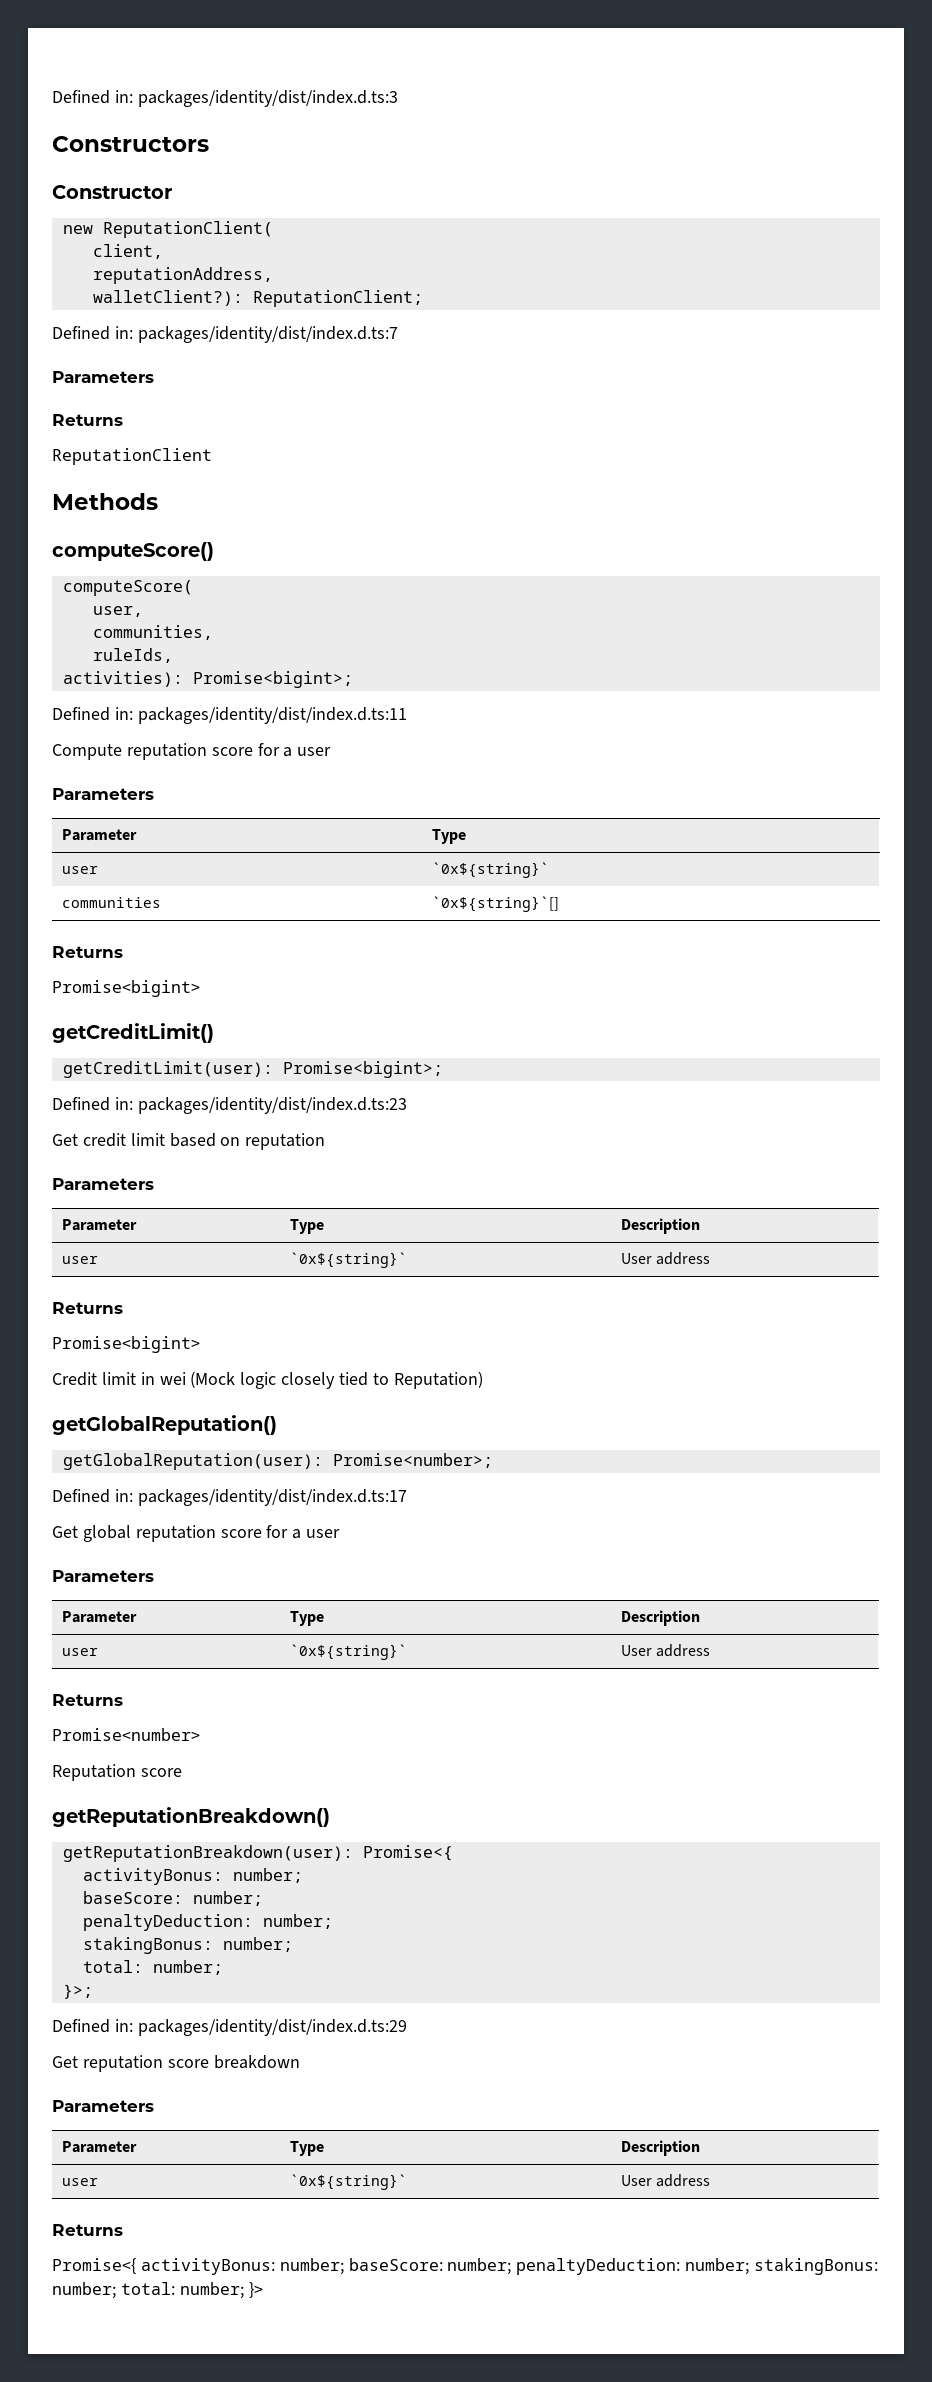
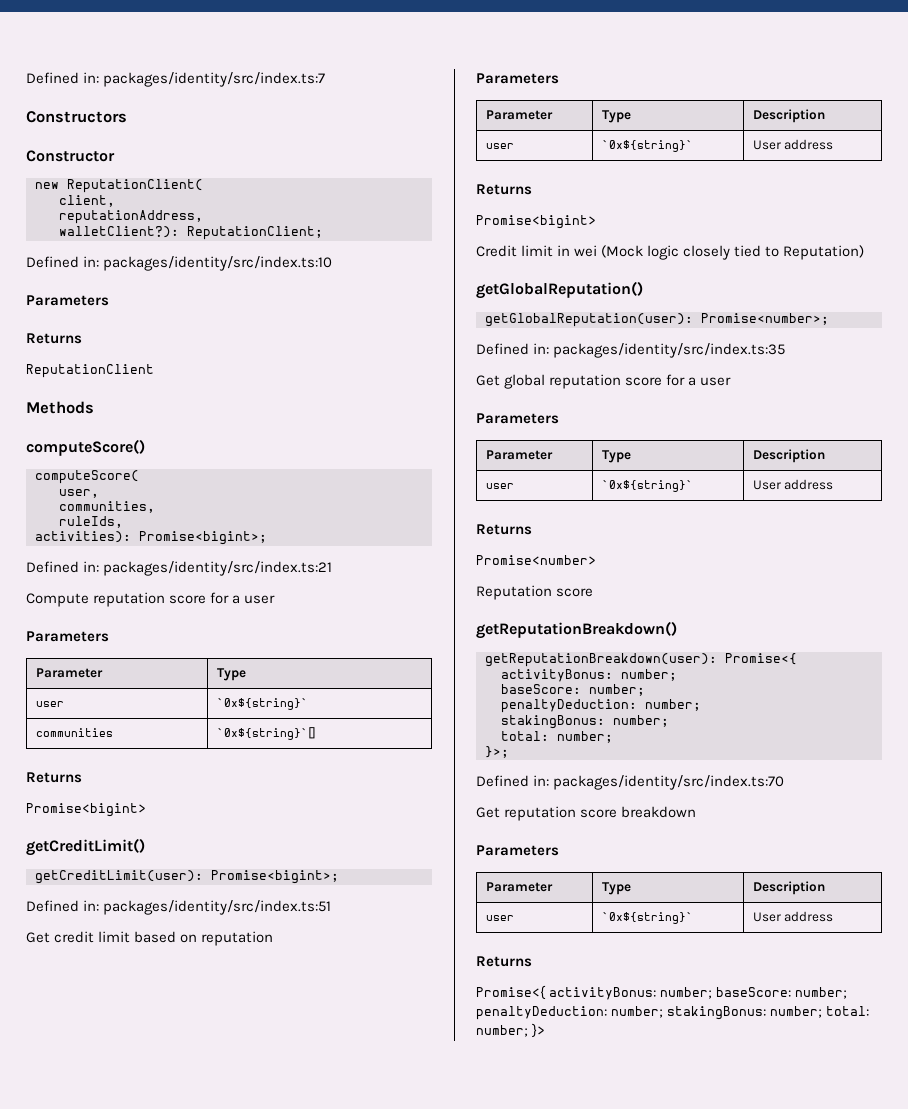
[52,90,398,107] Defined in: packages/identity/dist/index.d.ts:3 -> [26,72,326,87] Defined in: packages/identity/src/index.ts:7
[137,326,398,343] packages/identity/dist/index.d.ts:7 -> [103,256,333,271] packages/identity/src/index.ts:10
[137,707,407,724] packages/identity/dist/index.d.ts:11 -> [103,561,333,576] packages/identity/src/index.ts:21
[137,1097,407,1114] packages/identity/dist/index.d.ts:23 -> [103,900,332,915] packages/identity/src/index.ts:51
[137,1489,407,1506] packages/identity/dist/index.d.ts:17 -> [553,343,786,358] packages/identity/src/index.ts:35
[137,2019,407,2036] packages/identity/dist/index.d.ts:29 -> [553,775,785,790] packages/identity/src/index.ts:70

